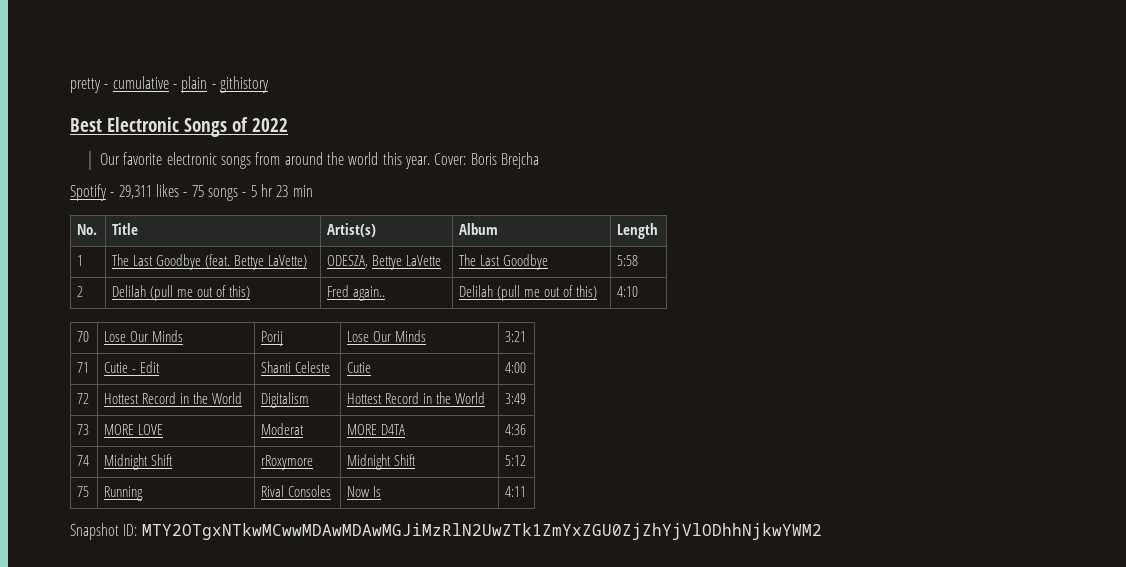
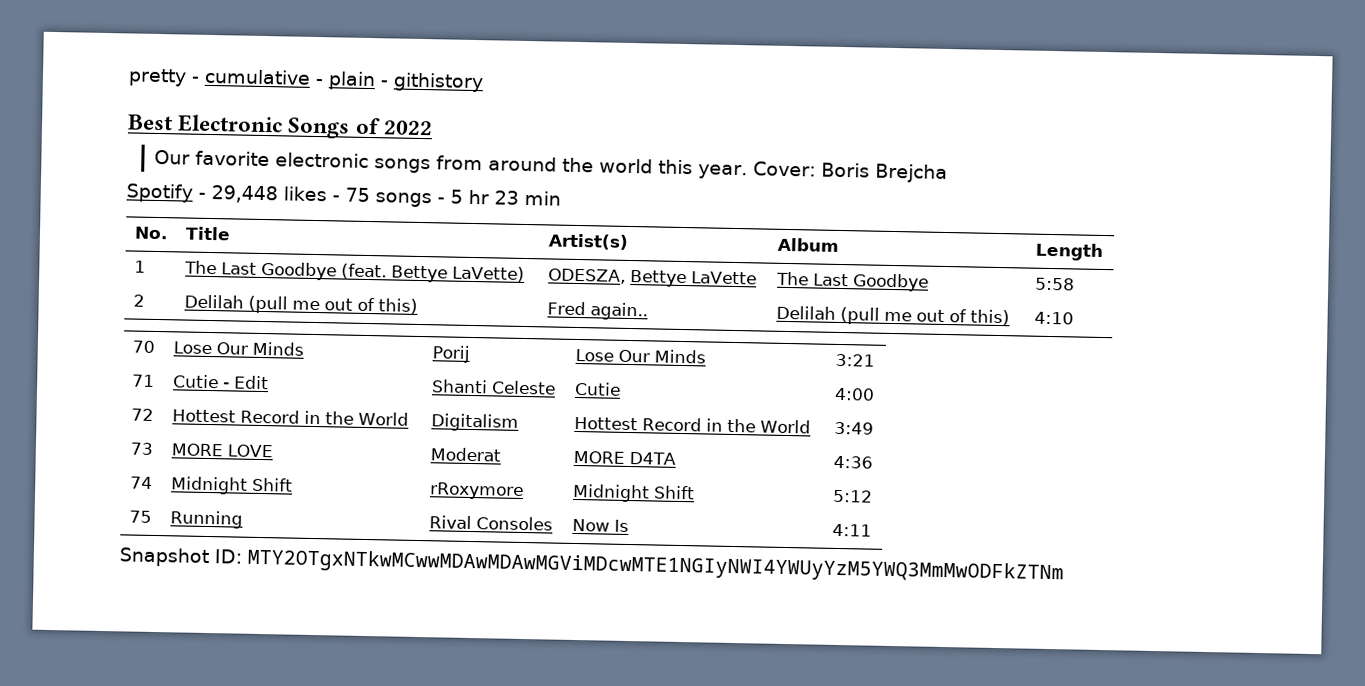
[118,185,152,199] 29,311 -> [211,185,278,204] 29,448
[141,523,822,540] MTY2OTgxNTkwMCwwMDAwMDAwMGJiMzRlN2UwZTk1ZmYxZGU0ZjZhYjVlODhhNjkwYWM2 -> [247,548,1064,585] MTY2OTgxNTkwMCwwMDAwMDAwMGViMDcwMTE1NGIyNWI4YWUyYzM5YWQ3MmMwODFkZTNm

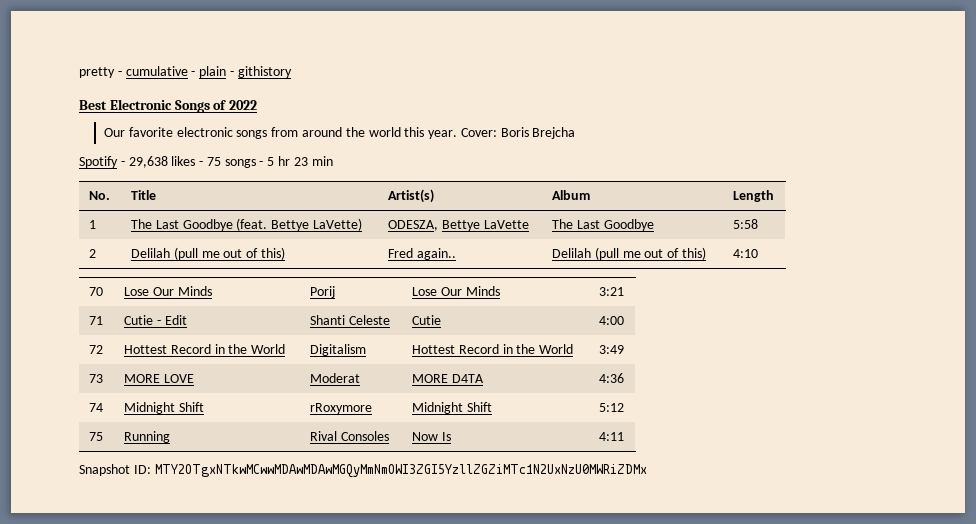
[211,185,278,204] 29,448 -> [128,156,168,168] 29,638
[247,548,1064,585] MTY2OTgxNTkwMCwwMDAwMDAwMGViMDcwMTE1NGIyNWI4YWUyYzM5YWQ3MmMwODFkZTNm -> [154,464,647,478] MTY2OTgxNTkwMCwwMDAwMDAwMGQyMmNmOWI3ZGI5YzllZGZiMTc1N2UxNzU0MWRiZDMx

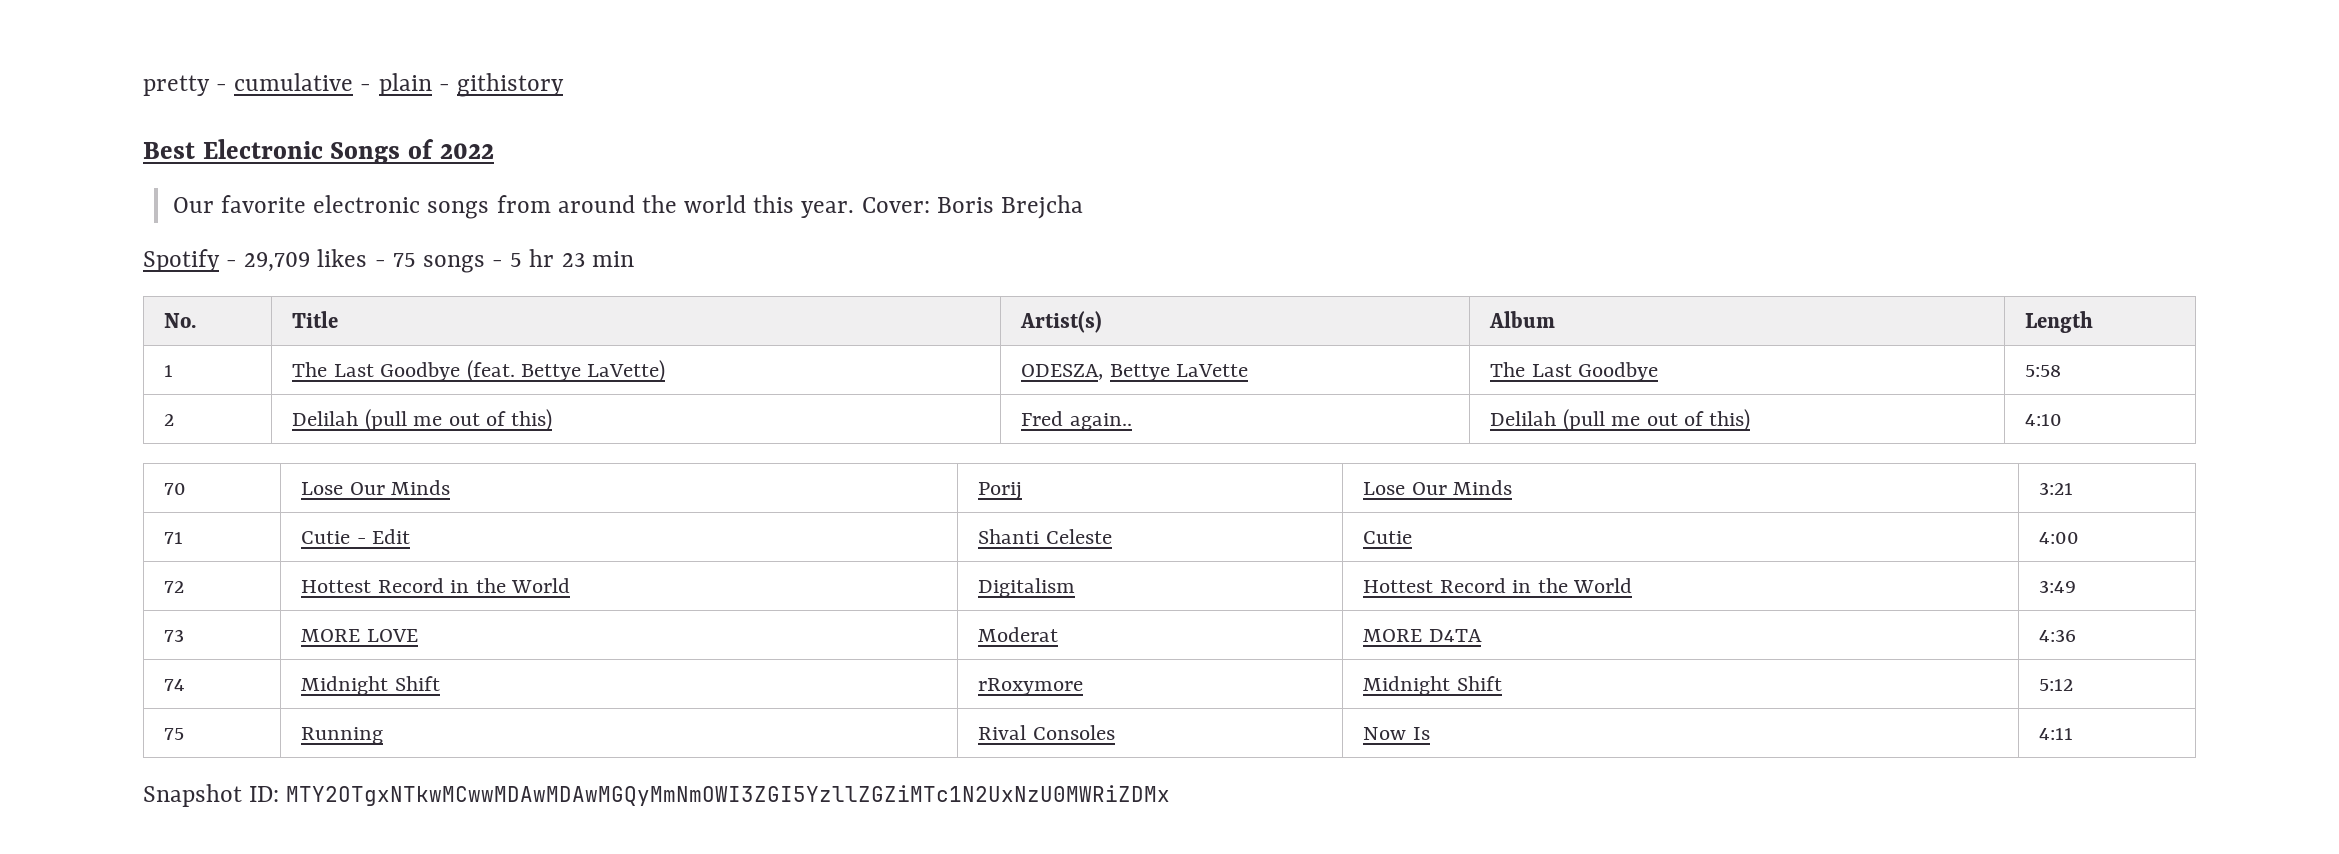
[128,156,168,168] 29,638 -> [244,252,311,272] 29,709

